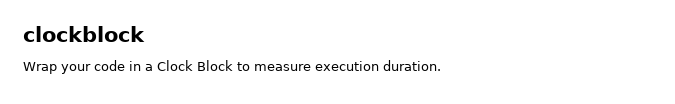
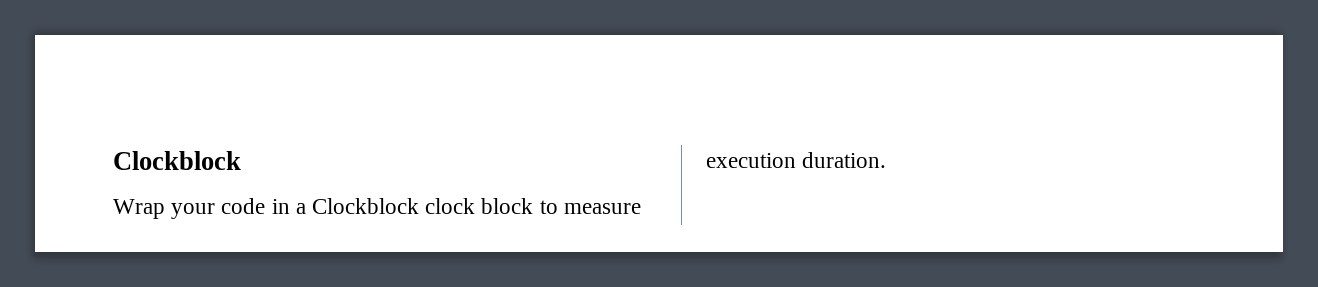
[23,26,145,42] clockblock -> [113,151,241,170] Clockblock
[157,60,233,71] Clock Block -> [312,198,534,214] Clockblock clock block

